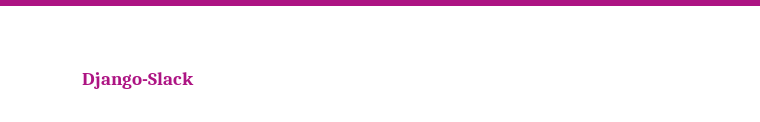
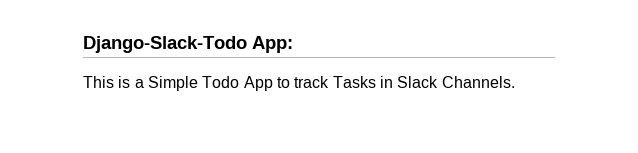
[82,72,194,89] Django-Slack -> [83,36,293,53] [83,76,515,91] Django-Slack-Todo App: // This is a Simple Todo App to track Tasks in Slack Channels.

